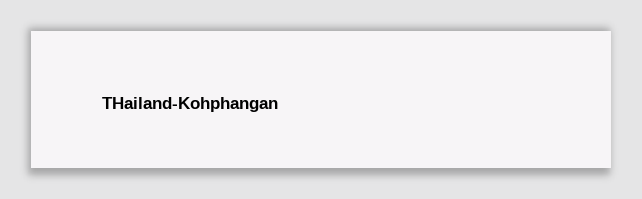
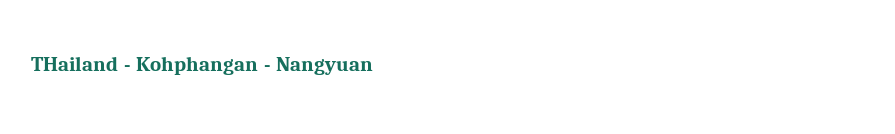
[102,97,278,112] THailand-Kohphangan -> [31,56,374,75] THailand - Kohphangan - Nangyuan

